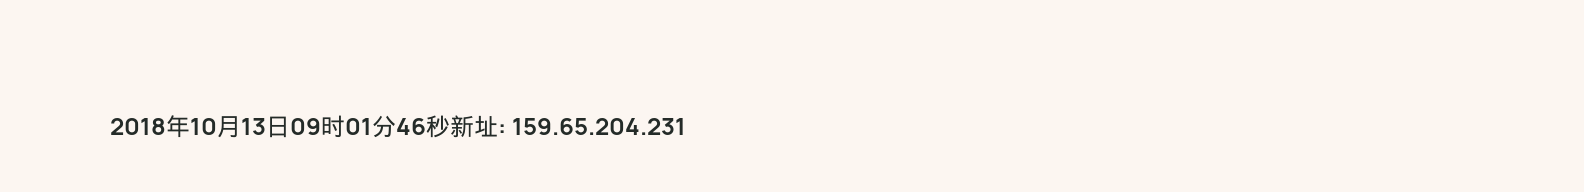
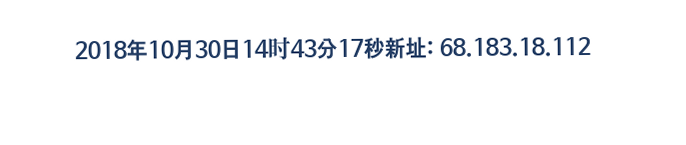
[241,115,426,138] 13日09时01分46 -> [194,36,364,61] 30日14时43分17
[512,118,687,135] 159.65.204.231 -> [439,36,592,58] 68.183.18.112

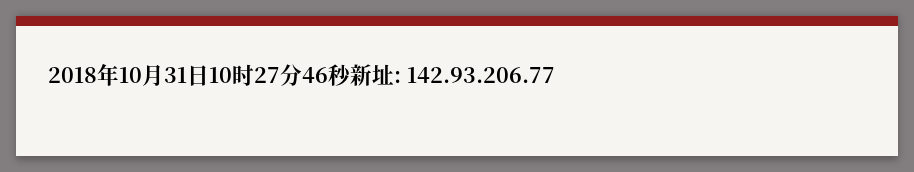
[194,36,364,61] 30日14时43分17 -> [164,64,328,86] 31日10时27分46
[439,36,592,58] 68.183.18.112 -> [406,67,555,83] 142.93.206.77

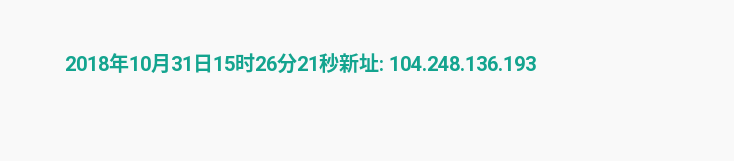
[209,64,328,86] 10时27分46 -> [213,53,319,74] 15时26分21
[406,67,555,83] 142.93.206.77 -> [389,56,537,71] 104.248.136.193

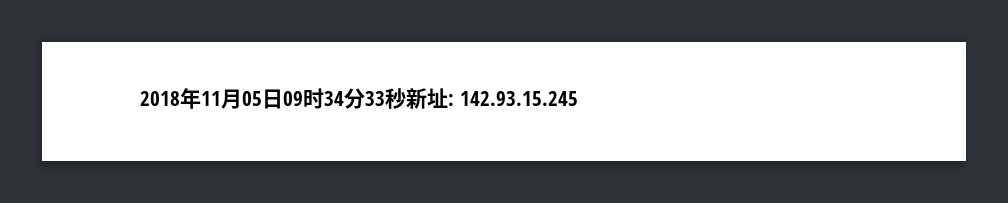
[129,53,319,74] 10月31日15时26分21 -> [201,88,385,109] 11月05日09时34分33
[389,56,537,71] 104.248.136.193 -> [459,91,578,106] 142.93.15.245

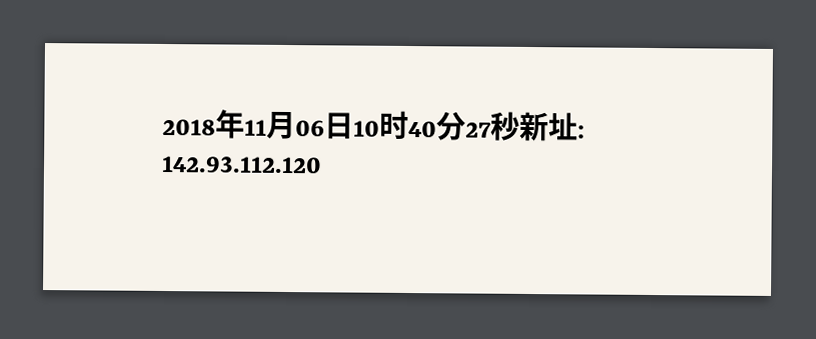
[242,88,385,109] 05日09时34分33 -> [295,110,492,141] 06日10时40分27
[459,91,578,106] 142.93.15.245 -> [161,155,322,174] 142.93.112.120

